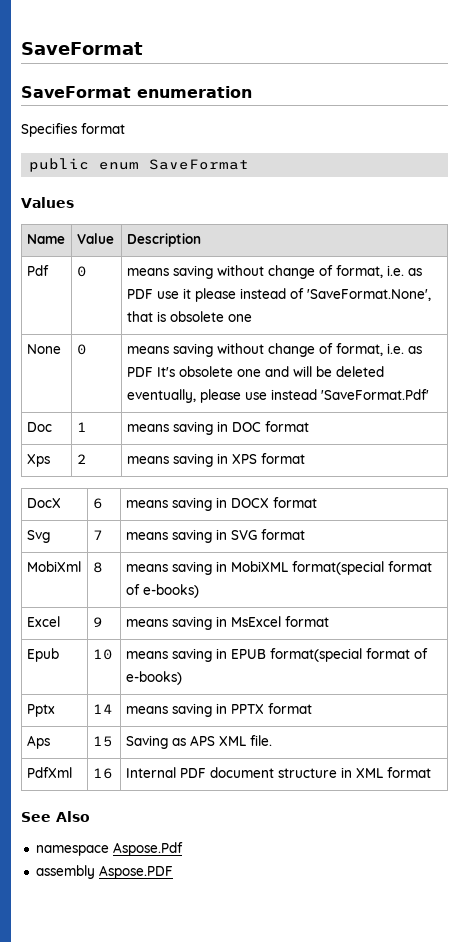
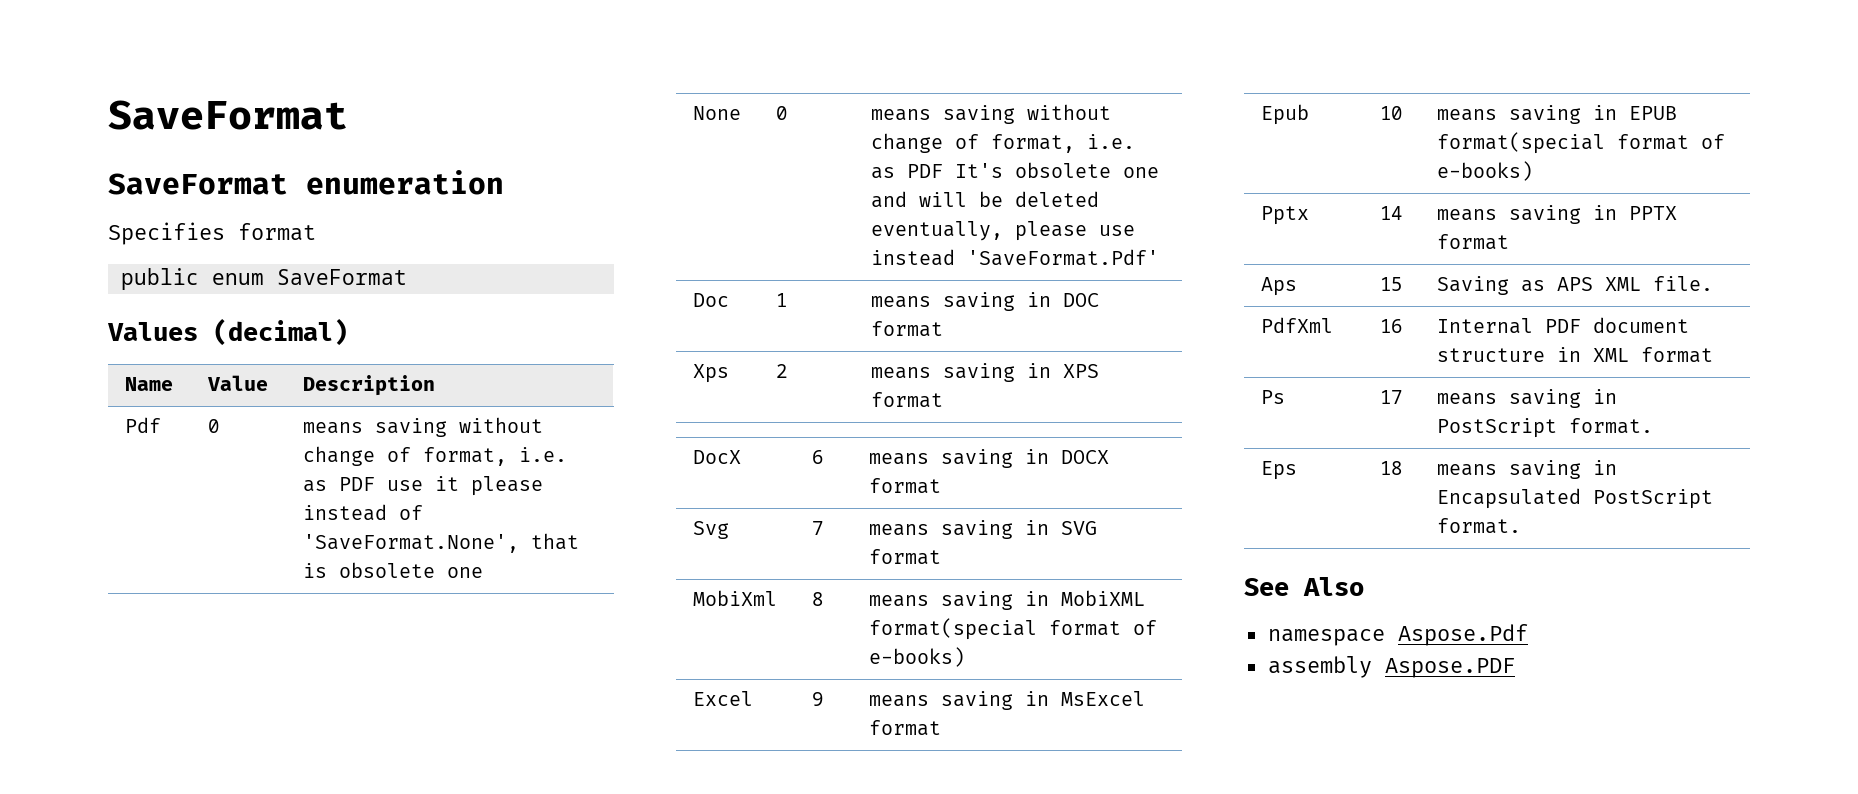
(74, 202) none -> [213,319,348,346] (decimal)
(431, 772) none -> [1261,390,1286,404] [1380,390,1403,404] [1437,389,1618,408] [1437,418,1654,438] [1261,461,1298,480] [1380,461,1403,475] [1437,460,1618,479] [1437,488,1714,509] [1437,518,1522,534] // Ps | 17 | means saving in PostScript format. // Eps | 18 | means saving in Encapsulated PostScript format.

